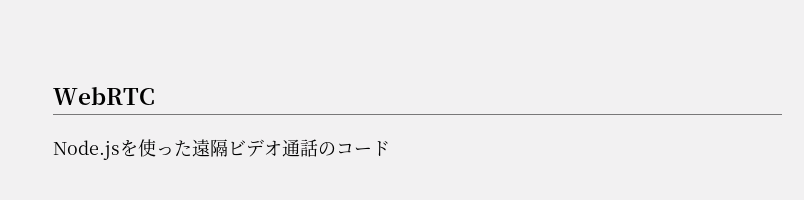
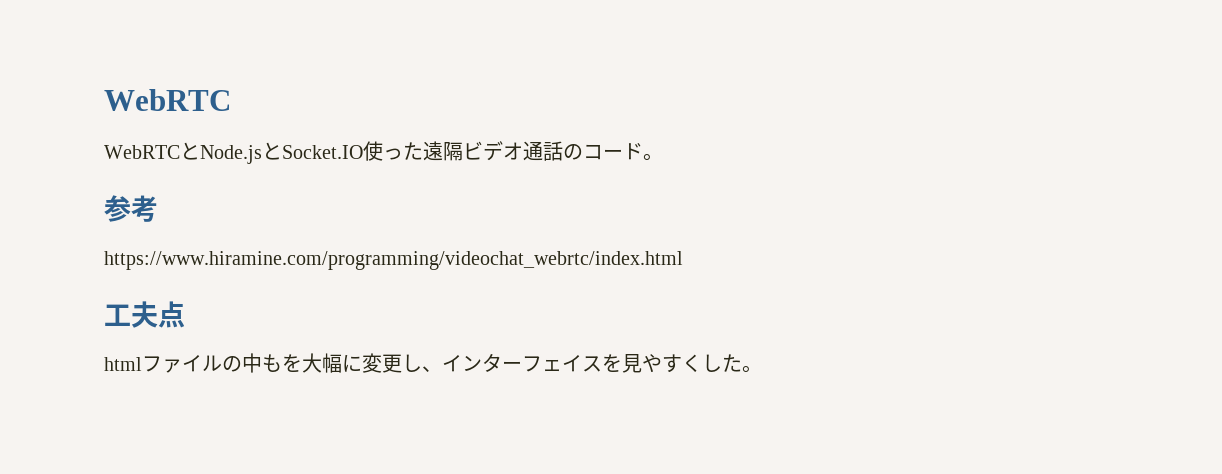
[53,139,138,160] Node.jsを -> [104,142,363,164] WebRTCとNode.jsとSocket.IO
(390, 149) none -> [643,153,663,161] [104,195,158,222] [104,251,683,270] [104,301,185,328] [104,353,762,373] 。 // 参考 // https://www.hiramine.com/programming/videochat_webrtc/index.html // 工夫点 // htmlファイルの中もを大幅に変更し、インターフェイスを見やすくした。

